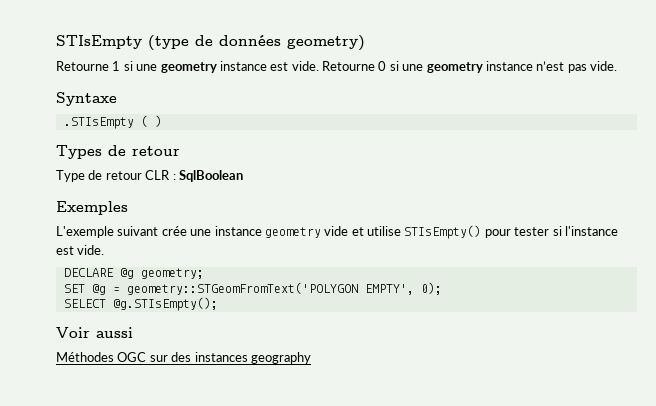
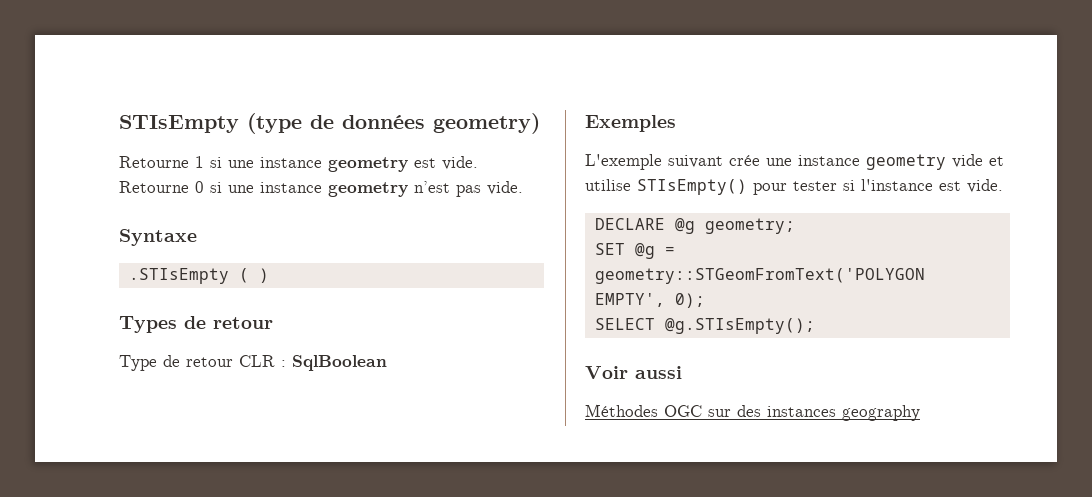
[160,61,267,73] geometry instance -> [260,157,408,172] instance geometry
[426,61,533,73] geometry instance -> [260,182,408,197] instance geometry

